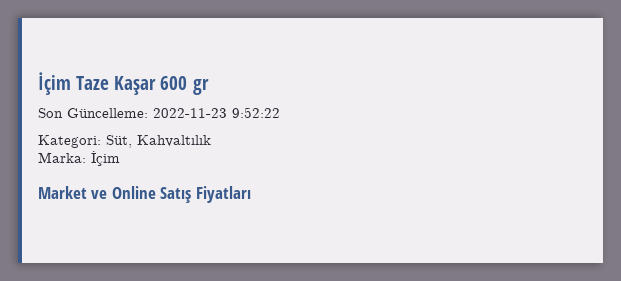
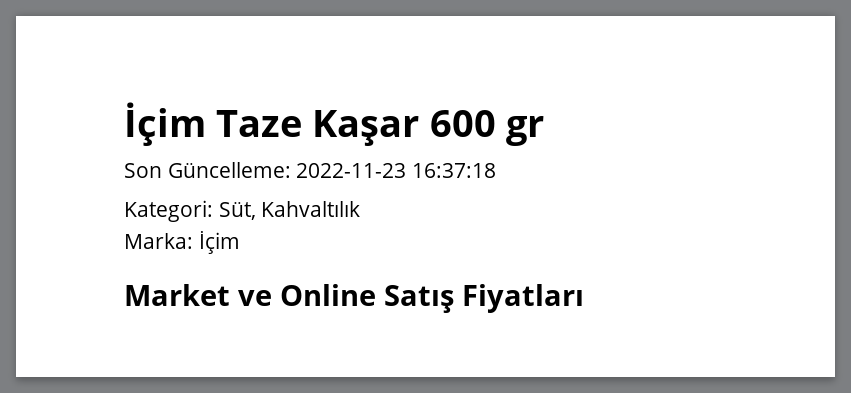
[232,107,280,118] 9:52:22 -> [412,163,497,178] 16:37:18

